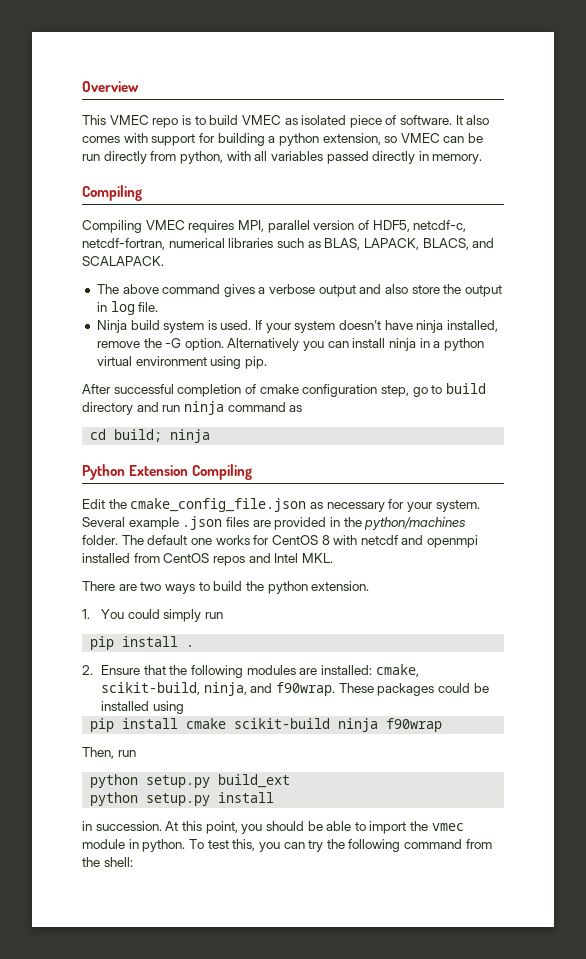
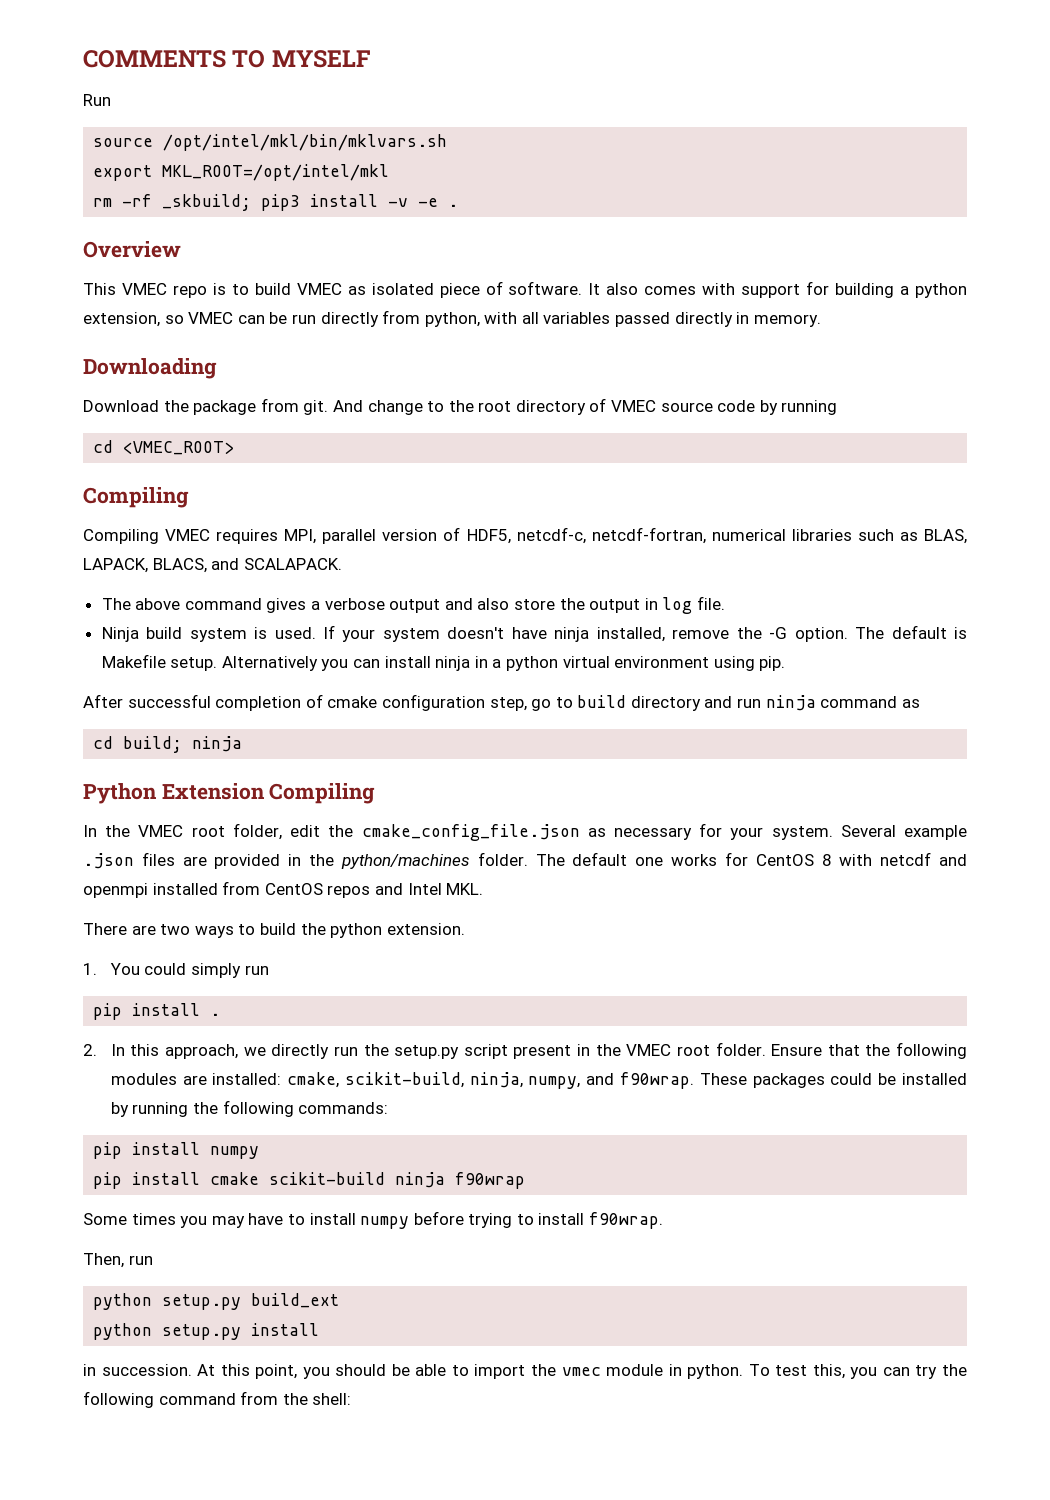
(82, 86) none -> [83,50,371,68] [83,94,111,106] [93,134,448,151] [93,164,390,181] [93,194,459,211] COMMENTS TO MYSELF // Run // source /opt/intel/mkl/bin/mklvars.sh // export MKL_ROOT=/opt/intel/mkl // rm -rf _skbuild; pip3 install -v -e . //
(483, 159) none -> [83,358,217,379] [83,398,838,415] [93,440,235,455] // Downloading // Download the package from git. And change to the root directory of VMEC source code by running // cd <VMEC_ROOT>
(224, 344) none -> [855,625,967,639] [101,654,218,671] The default is Makefile setup.
[82,499,105,509] Edit -> [83,823,321,840] In the VMEC root folder, edit
(93, 670) none -> [110,1042,766,1059] In this approach, we directly run the setup.py script present in the VMEC root folder.
(247, 689) none -> [528,1076,581,1089] numpy,
[152,701,184,714] using -> [110,1100,389,1117] [93,1142,260,1159] by running the following commands: // pip install numpy
(443, 725) none -> [83,1211,664,1229] // Some times you may have to install numpy before trying to install f90wrap.

